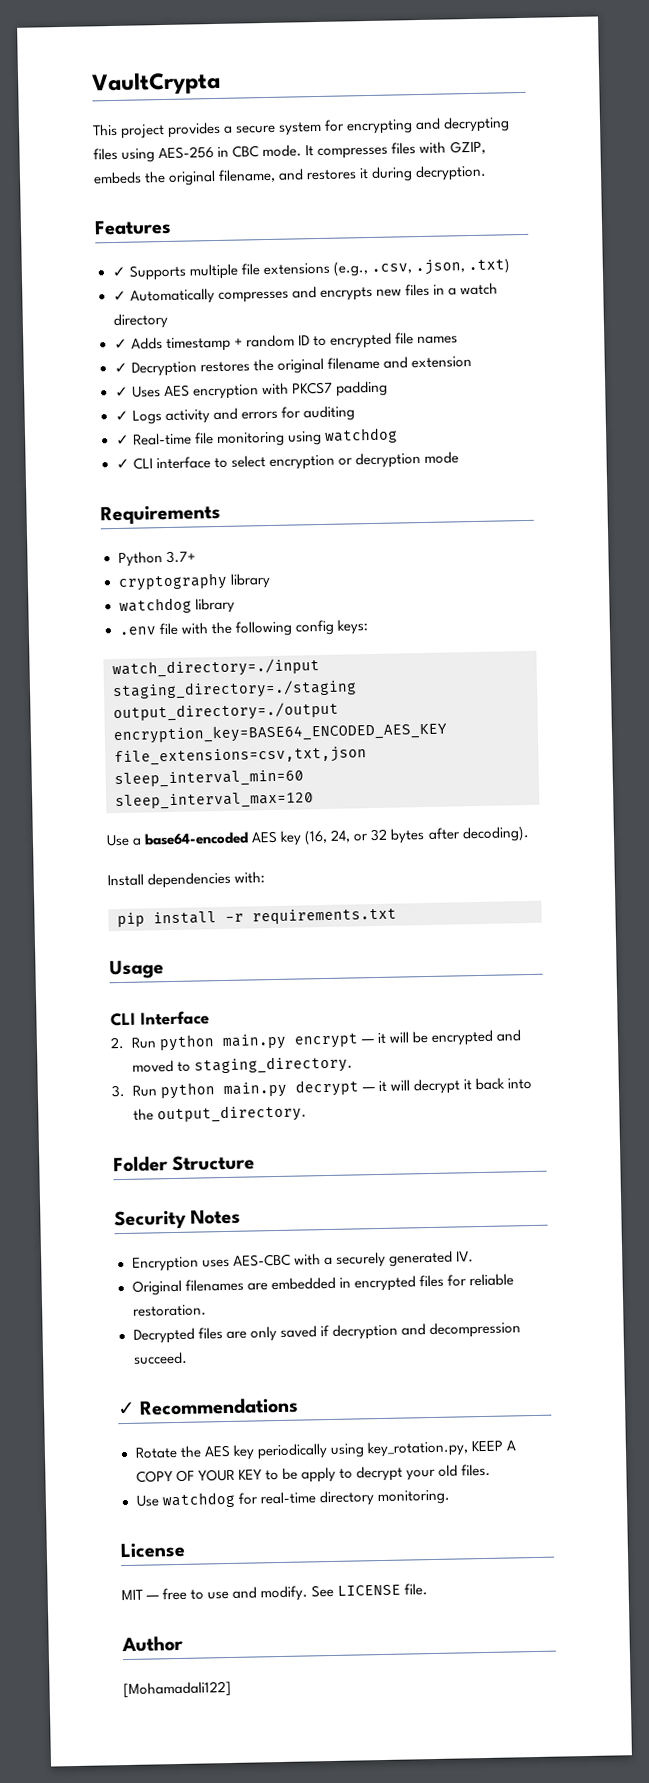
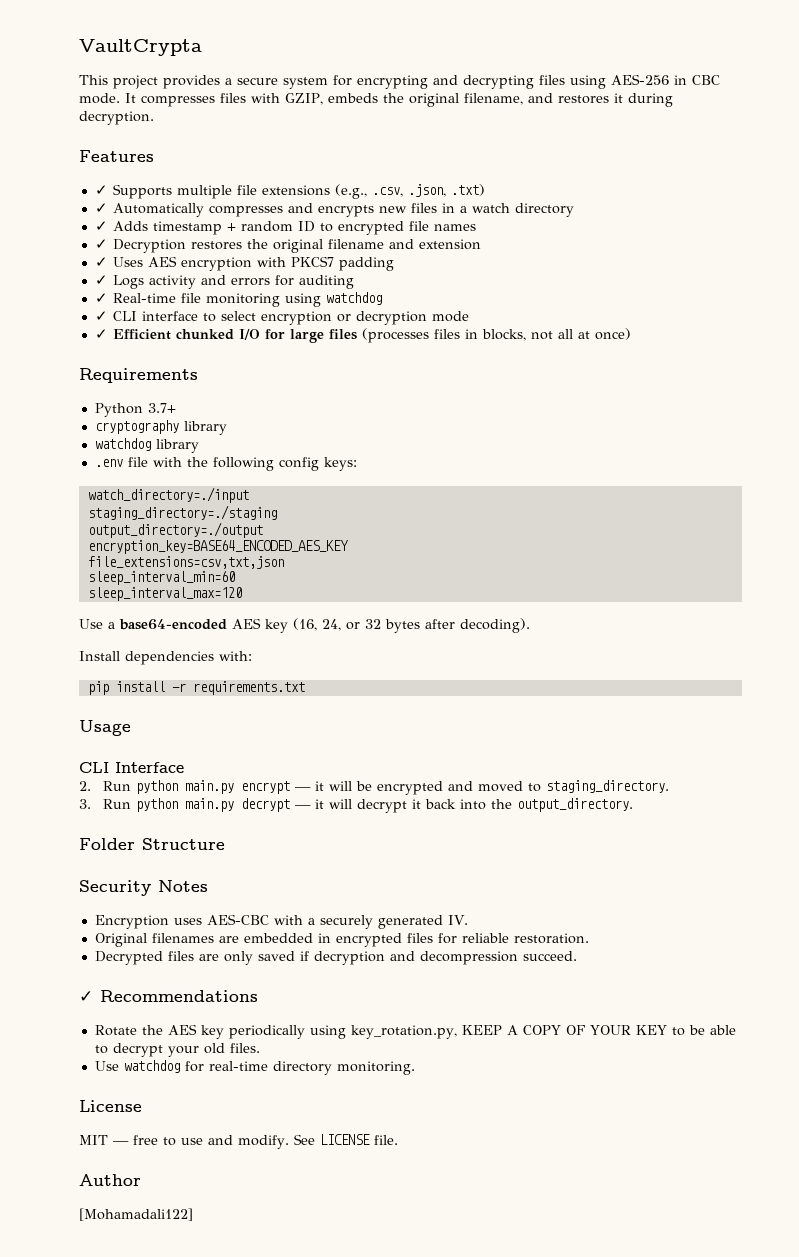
(459, 457) none -> [94,328,631,343] // ✓ Efficient chunked I/O for large files (processes files in blocks, not all at once)
[300,1466,336,1483] apply -> [709,1025,736,1035] able

